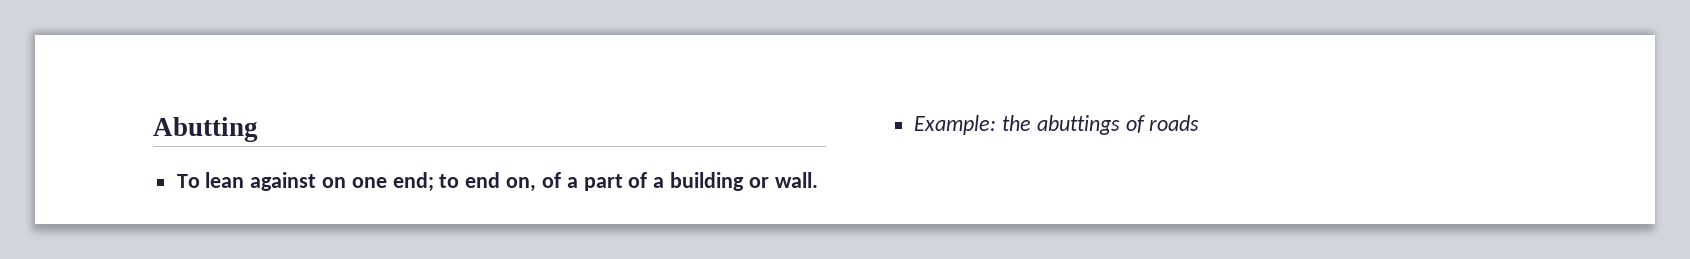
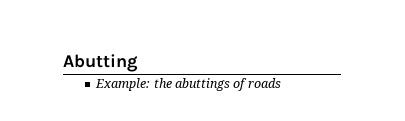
[176,172,818,192] // To lean against on one end; to end on, of a part of a building or wall. -> (138, 63) none

